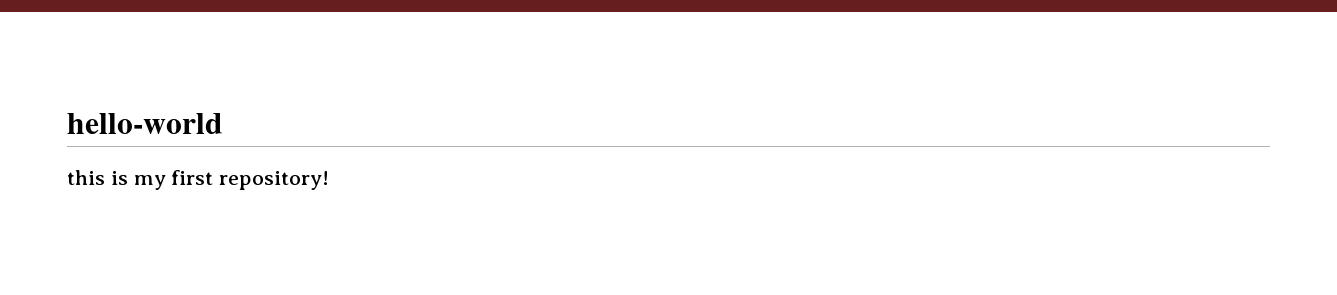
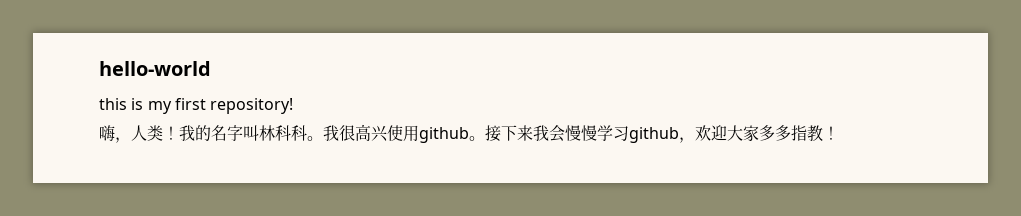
(330, 180) none -> [99,124,839,143] // 嗨，人类！我的名字叫林科科。我很高兴使用github。接下来我会慢慢学习github，欢迎大家多多指教！

